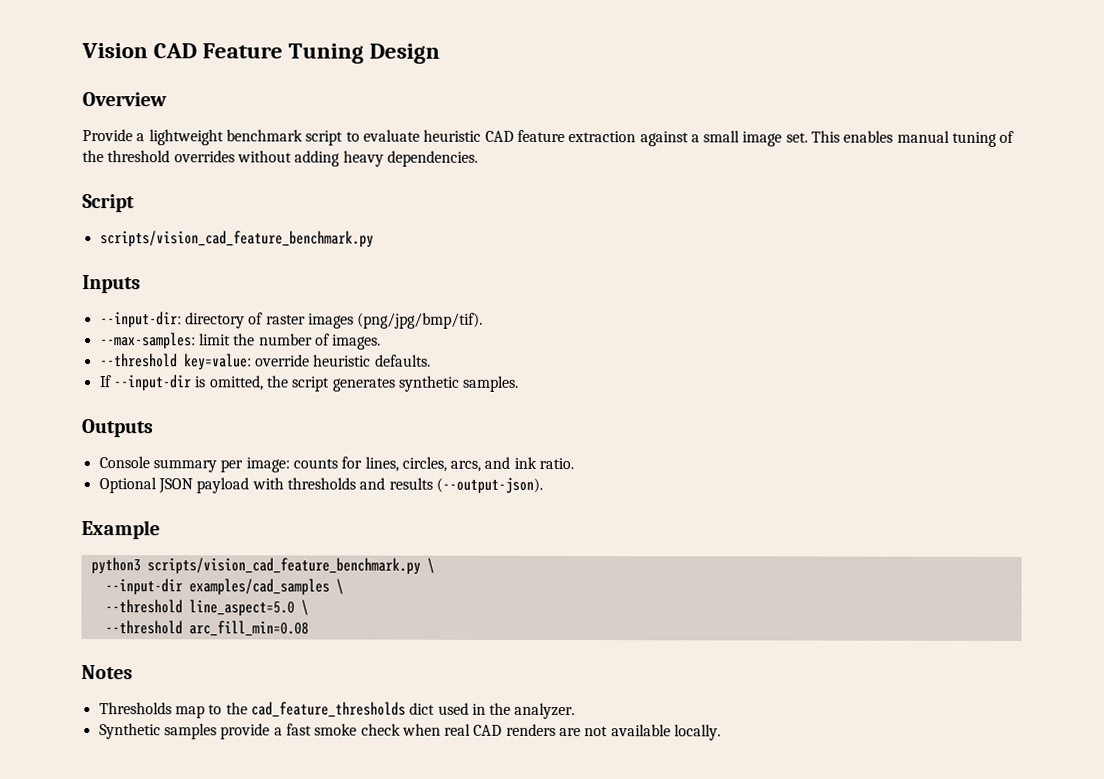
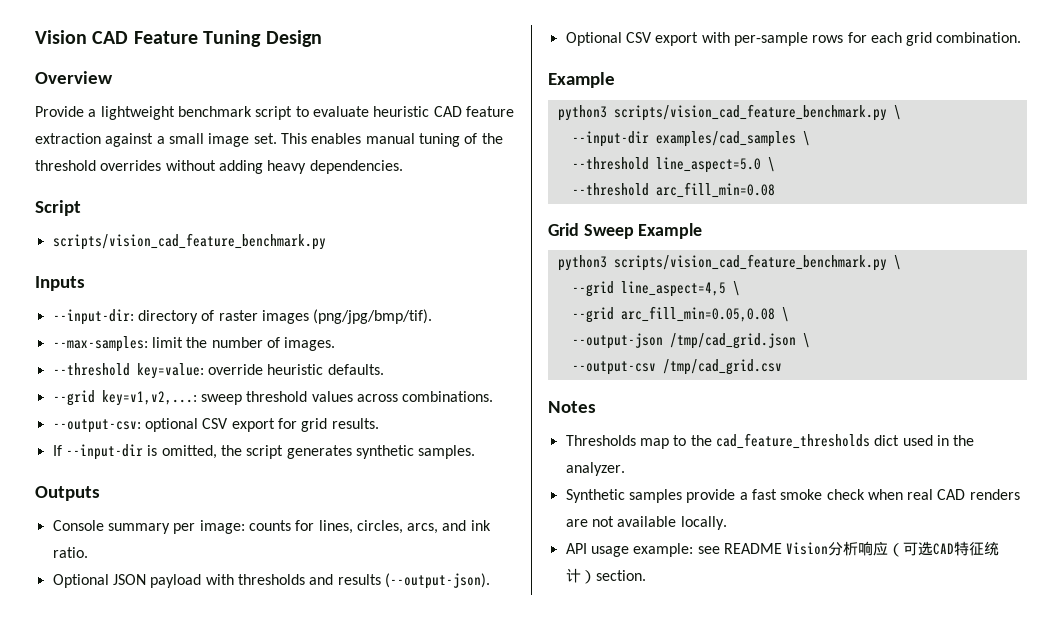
(431, 360) none -> [52,390,494,406] [52,418,379,433] // --grid key=v1,v2,...: sweep threshold values across combinations. // --output-csv: optional CSV export for grid results.
(543, 485) none -> [565,32,1022,46] // Optional CSV export with per-sample rows for each grid combination.
(309, 628) none -> [548,223,703,239] [557,254,901,271] [571,281,740,297] [571,306,789,323] [571,333,810,349] [571,359,782,375] // Grid Sweep Example // python3 scripts/vision_cad_feature_benchmark.py \ // --grid line_aspect=4,5 \ // --grid arc_fill_min=0.05,0.08 \ // --output-json /tmp/cad_grid.json \ // --output-csv /tmp/cad_grid.csv
(722, 732) none -> [565,541,1000,557] [565,568,646,584] // API usage example: see README Vision分析响应（可选CAD特征统计）section.

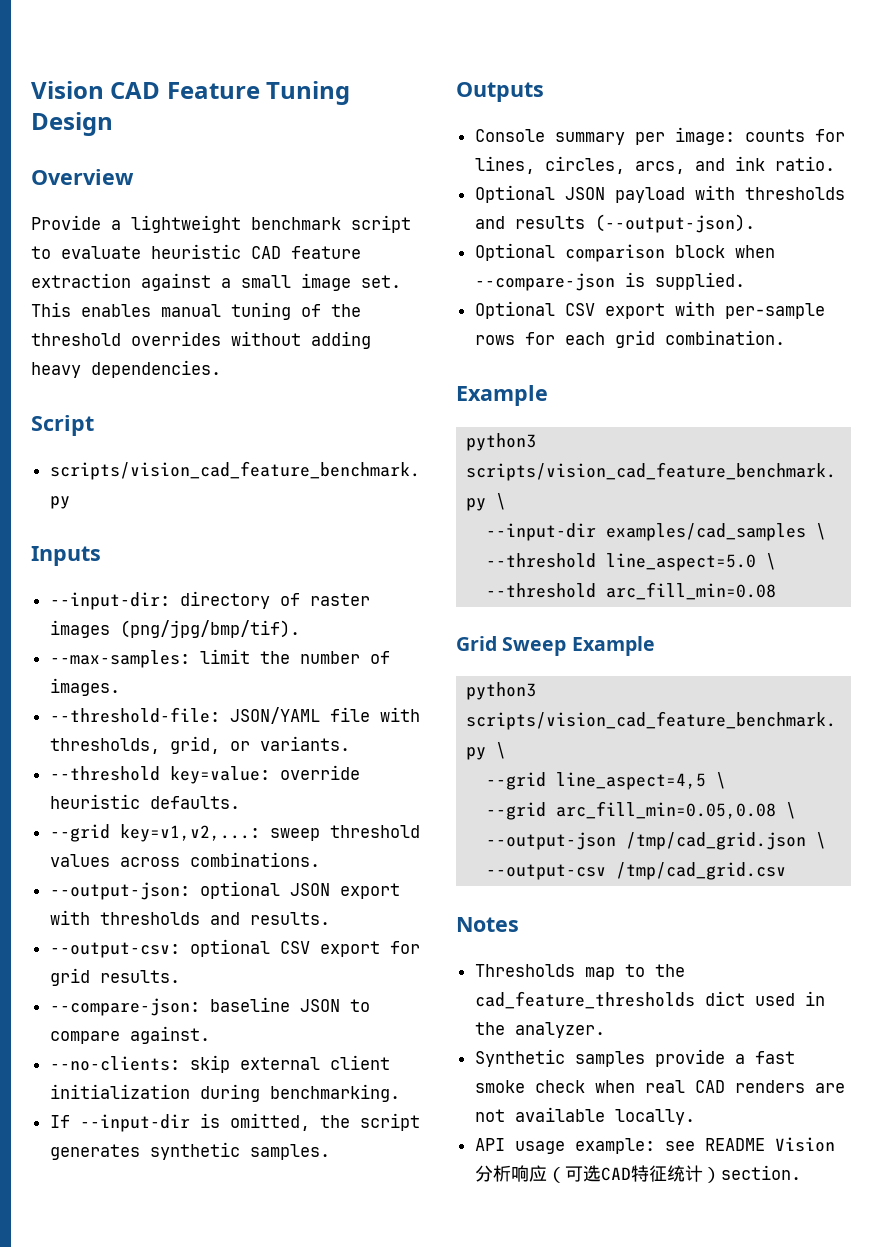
(336, 344) none -> [49,707,420,724] [49,736,350,754] // --threshold-file: JSON/YAML file with thresholds, grid, or variants.
(494, 396) none -> [49,881,400,900] [49,910,330,925] // --output-json: optional JSON export with thresholds and results.
(379, 423) none -> [49,997,370,1016] [49,1026,210,1044] [49,1055,390,1073] [49,1084,400,1102] // --compare-json: baseline JSON to compare against. // --no-clients: skip external client initialization during benchmarking.
(490, 581) none -> [474,243,775,262] [474,272,745,291] // Optional comparison block when --compare-json is supplied.

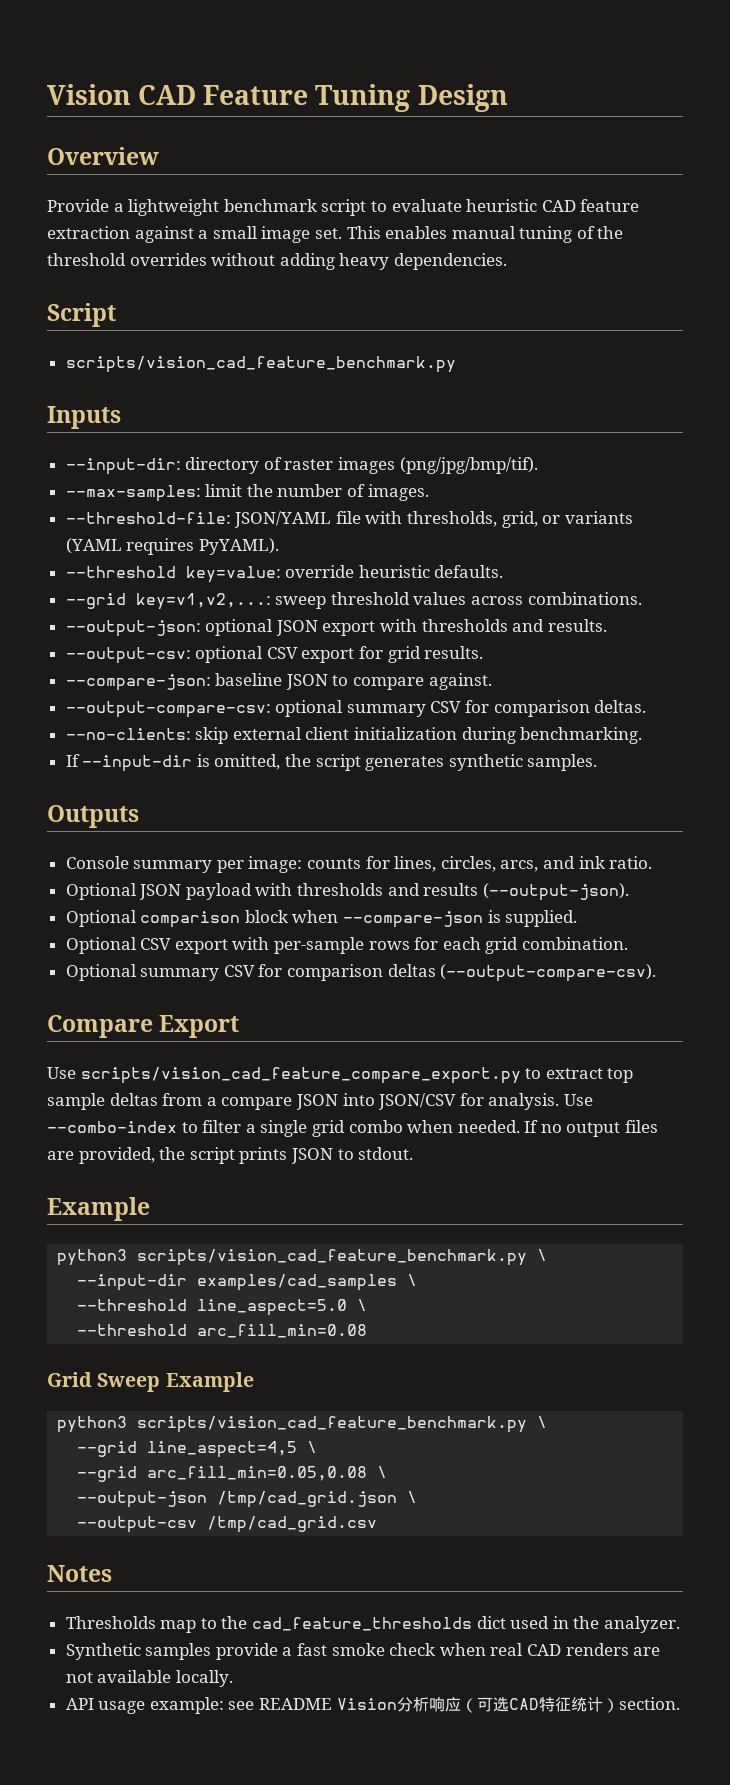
[259,736,350,751] variants. -> [564,511,633,524] [65,538,279,555] variants (YAML requires PyYAML).
(210, 1035) none -> [65,700,647,718] // --output-compare-csv: optional summary CSV for comparison deltas.
(785, 337) none -> [65,964,657,982] [47,1015,240,1038] [47,1067,634,1084] [47,1093,593,1110] [47,1120,659,1137] [47,1147,414,1164] // Optional summary CSV for comparison deltas (--output-compare-csv). // Compare Export // Use scripts/vision_cad_feature_compare_export.py to extract top sample deltas from a compare JSON into JSON/CSV for analysis. Use --combo-index to filter a single grid combo when needed. If no output files are provided, the script prints JSON to stdout.

